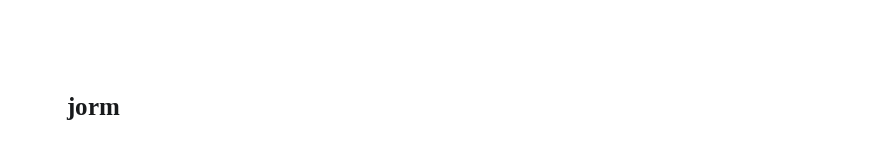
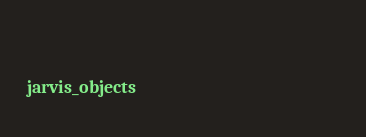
[66,97,120,120] jorm -> [26,80,136,97] jarvis_objects

